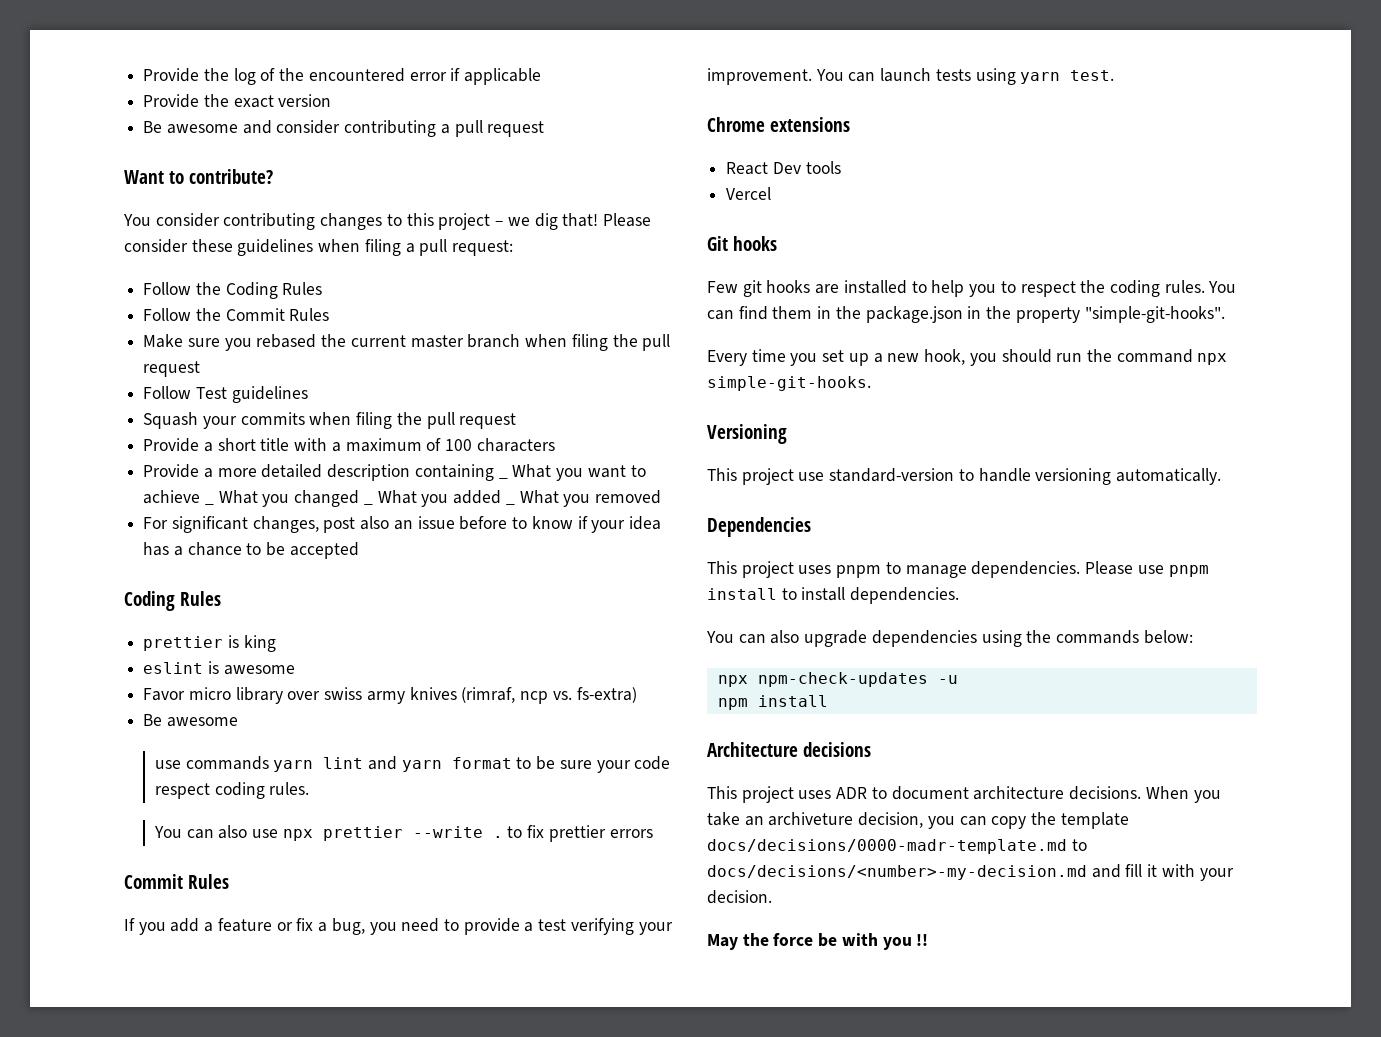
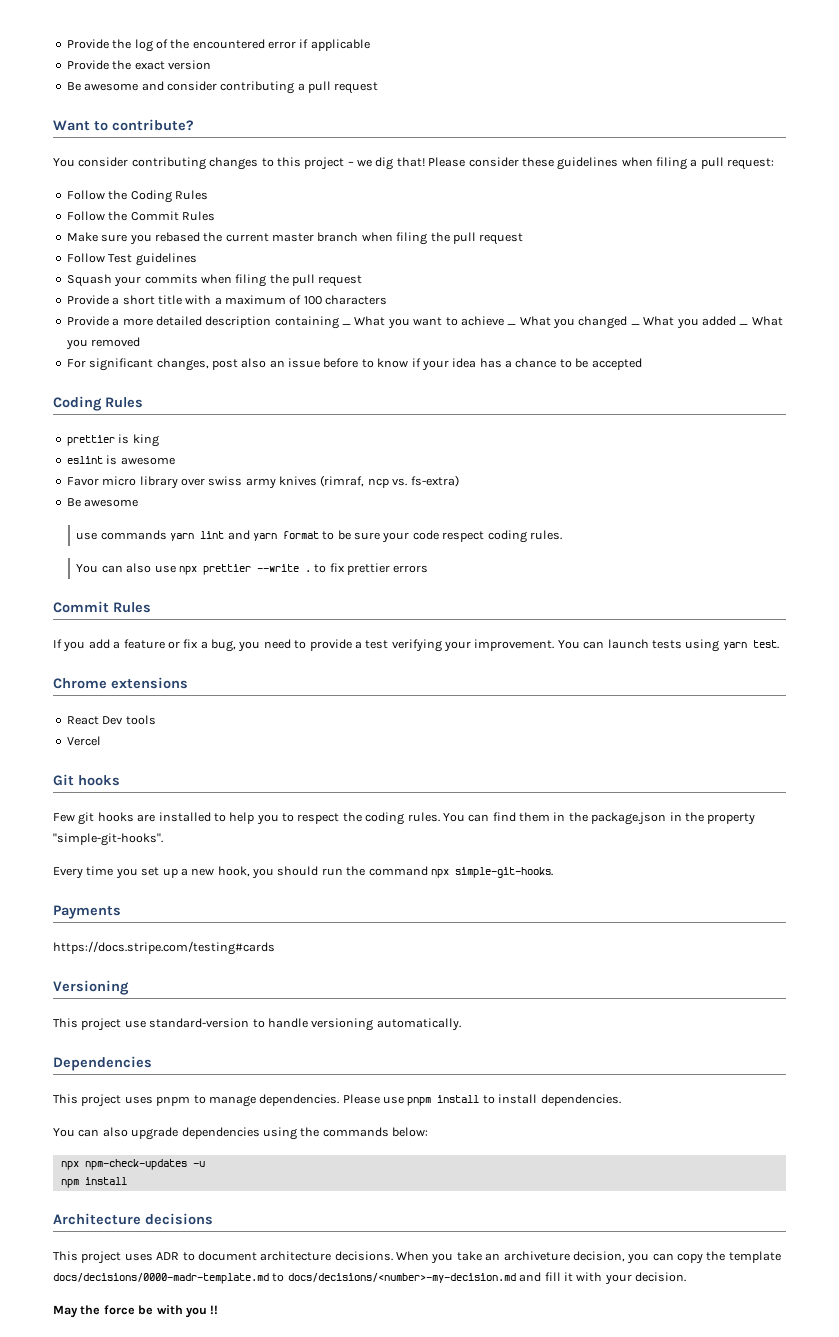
(871, 383) none -> [53,905,121,919] [53,941,275,955] // Payments // https://docs.stripe.com/testing#cards

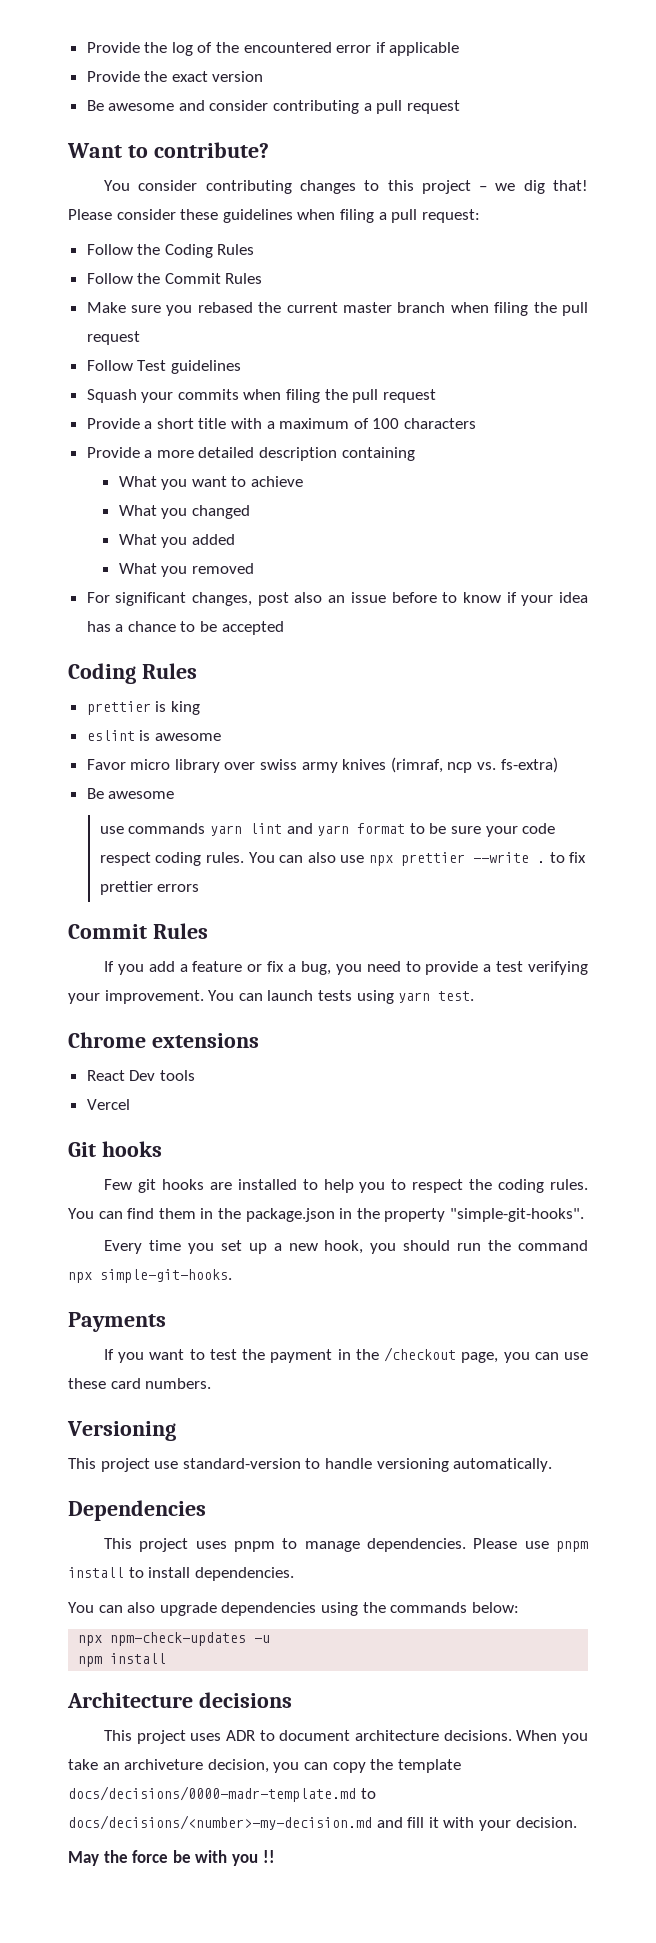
[342,324,351,325] _ -> (415, 454) //
[507,324,517,325] _ -> (303, 481) //
[630,324,640,325] _ -> (250, 512) //
[739,324,749,325] _ -> (235, 539) //
(562, 535) // -> (244, 857) none
[53,941,275,955] https://docs.stripe.com/testing#cards -> [103,1347,588,1363] [68,1378,212,1389] If you want to test the payment in the /checkout page, you can use these card numbers.

